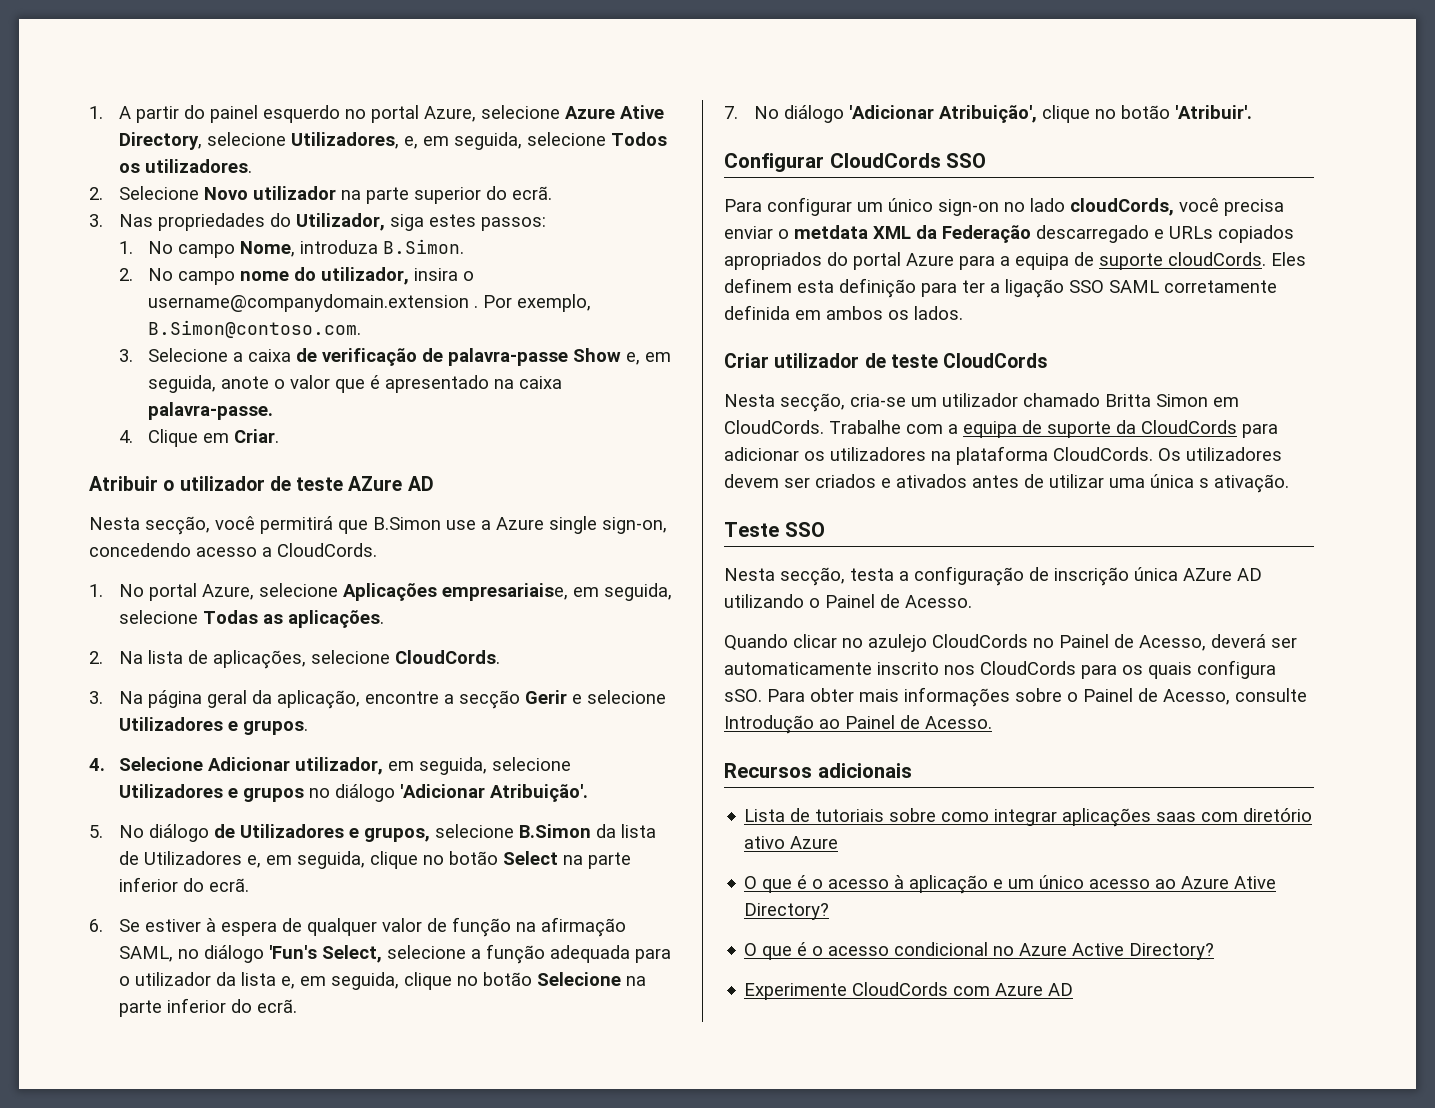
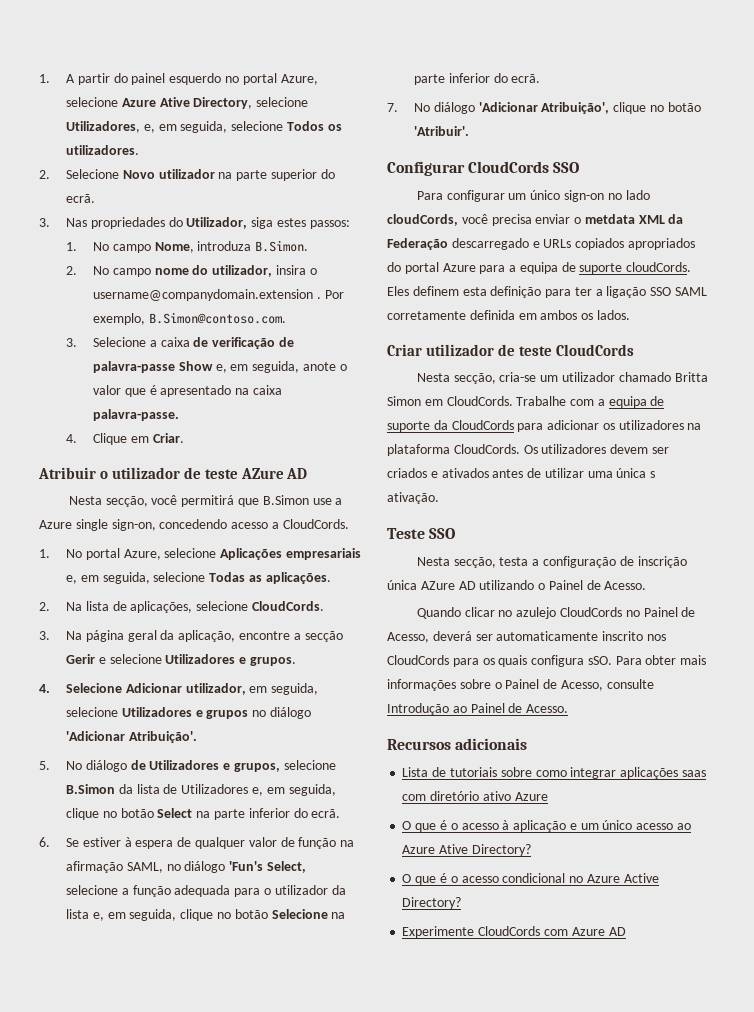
[441,583,568,601] empresariaise, -> [285,548,361,560] [66,575,78,584] empresariais e,

